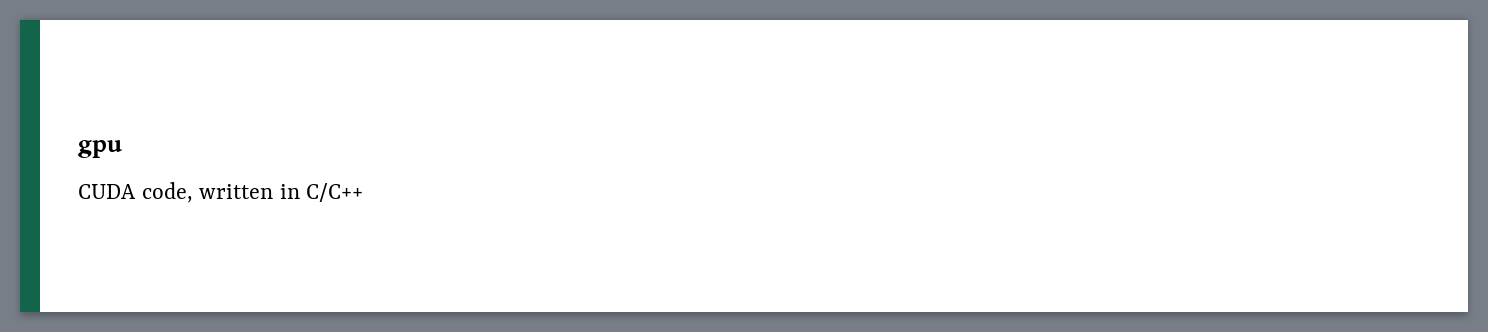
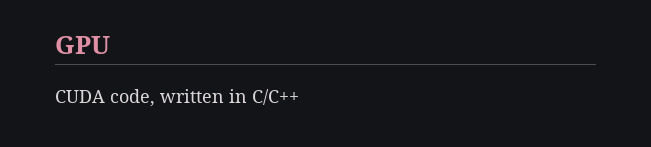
[78,140,122,158] gpu -> [55,36,110,54] GPU

